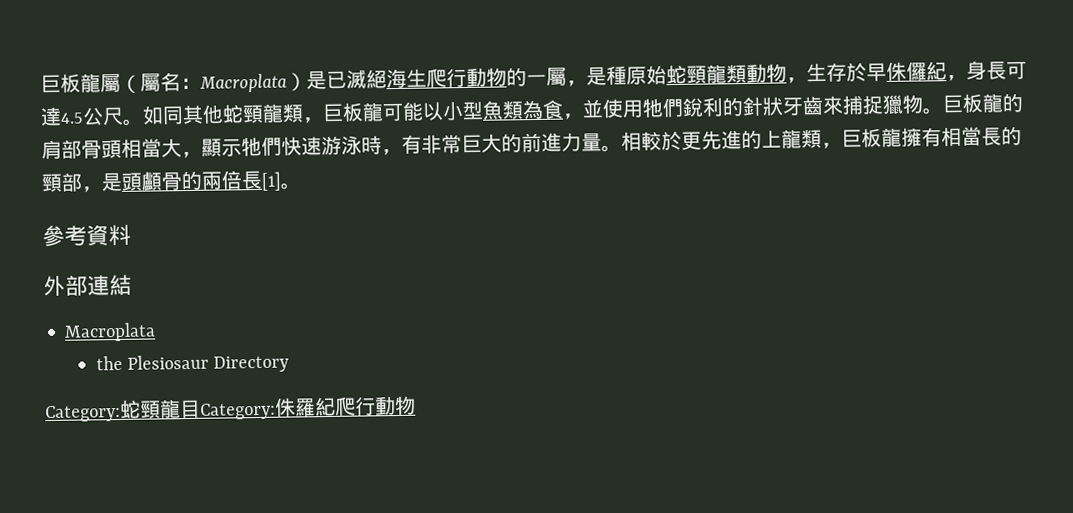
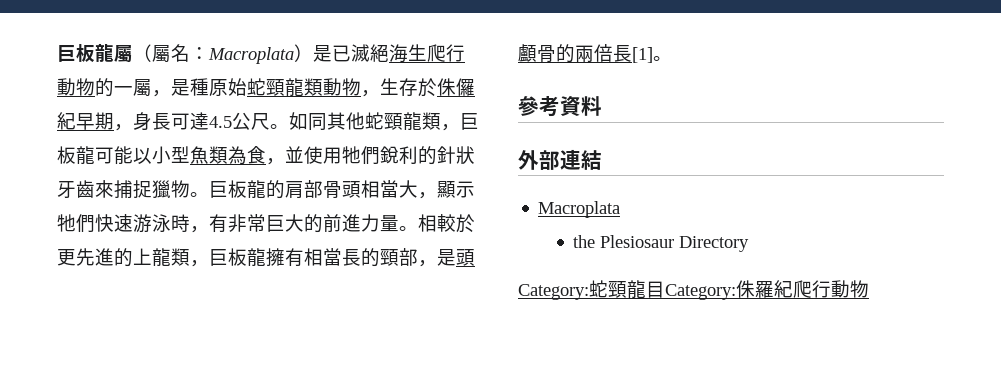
[866,61,947,82] 早侏儸紀 -> [437,78,475,96] [57,112,114,130] 侏儸紀早期

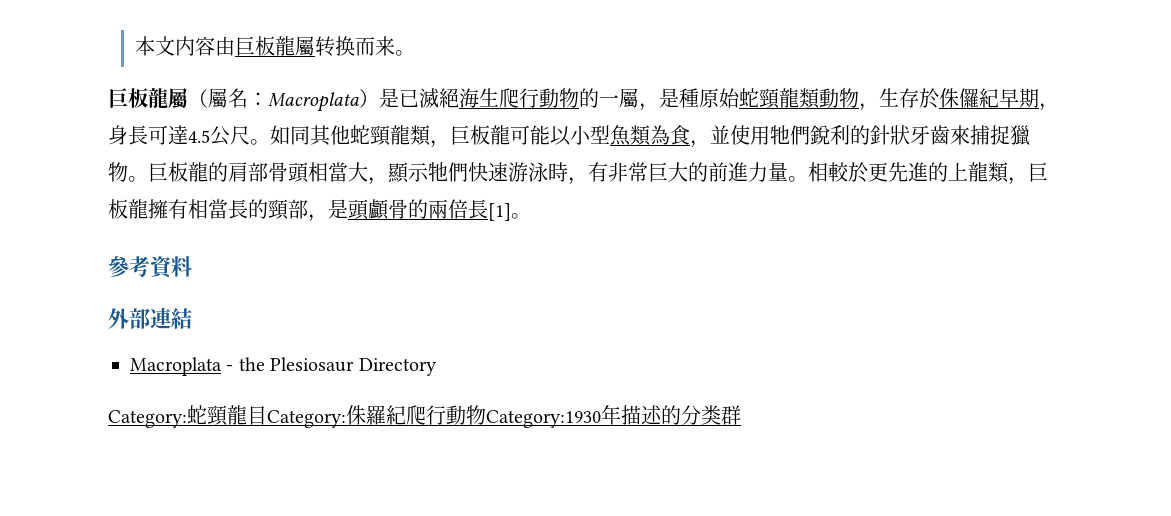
(57, 53) none -> [135,36,416,57] 本文内容由巨板龍屬转换而来。 //
(621, 209) // -> [226,365,234,371] -
(869, 289) none -> [486,405,741,428] Category:1930年描述的分类群

